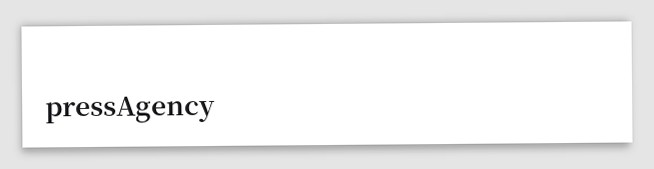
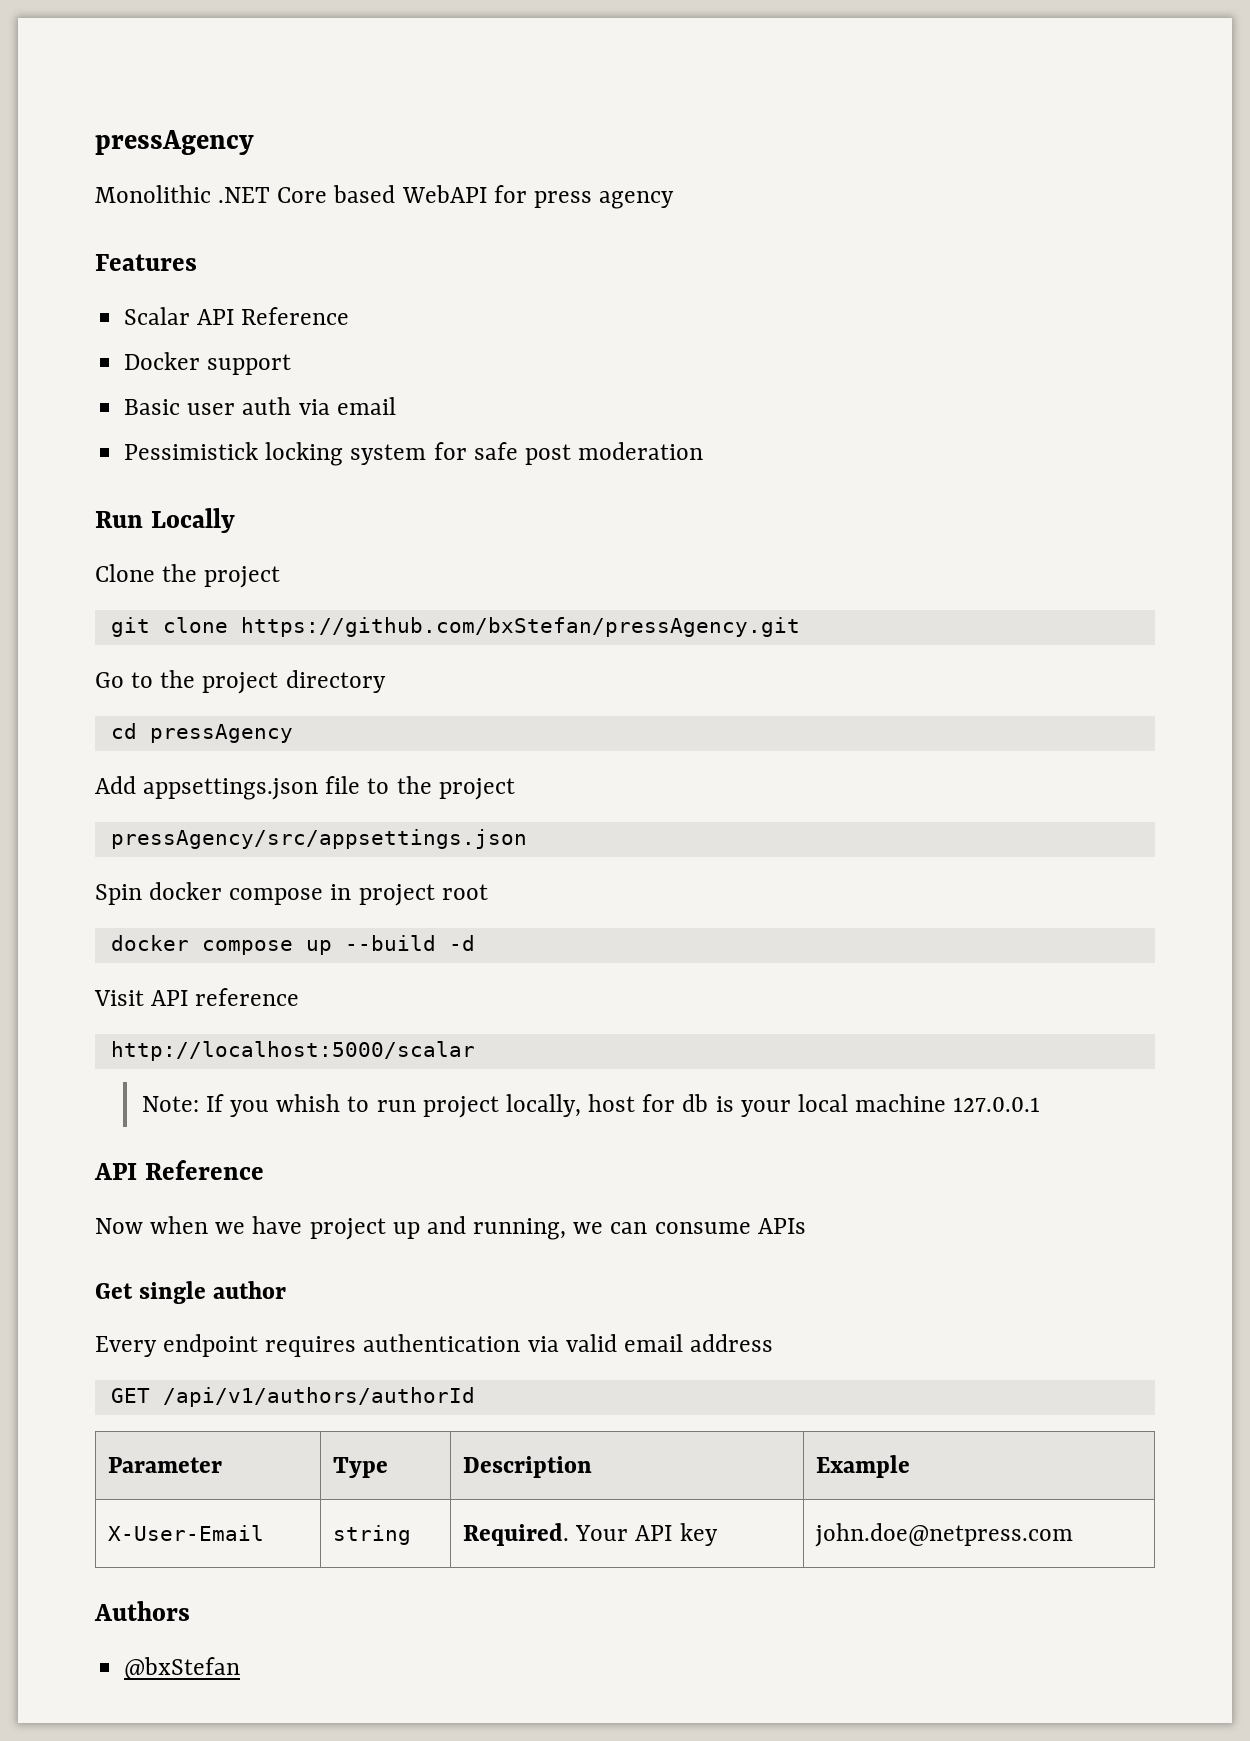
[45,95,216,124] pressAgency -> [95,130,254,155] [95,185,675,209] [95,254,197,271] [124,307,350,325] [124,352,292,375] [124,397,396,415] [124,442,704,466] [95,508,235,533] [95,564,281,588] [110,617,800,637] [95,670,386,694] [110,723,293,743] [95,776,515,800] [110,829,527,849] [95,882,488,906] [110,935,475,955] [94,988,300,1006] [110,1041,475,1061] [141,1094,1041,1118] [94,1160,264,1180] [95,1216,806,1240] [95,1281,287,1304] [95,1334,774,1357] [110,1387,475,1407] [108,1457,223,1473] [333,1457,389,1478] [463,1456,593,1478] [816,1455,911,1478] [108,1525,265,1541] [333,1525,412,1545] [463,1523,718,1546] [815,1523,1074,1547] [94,1601,190,1621] [124,1657,241,1680] pressAgency // Monolithic .NET Core based WebAPI for press agency // Features // Scalar API Reference // Docker support // Basic user auth via email // Pessimistick locking system for safe post moderation // Run Locally // Clone the project // git clone https://github.com/bxStefan/pressAgency.git // Go to the project directory // cd pressAgency // Add appsettings.json file to the project // pressAgency/src/appsettings.json // Spin docker compose in project root // docker compose up --build -d // Visit API reference // http://localhost:5000/scalar // Note: If you whish to run project locally, host for db is your local machine 127.0.0.1 // API Reference // Now when we have project up and running, we can consume APIs // Get single author // Every endpoint requires authentication via valid email address // GET /api/v1/authors/authorId // Parameter | Type | Description | Example // X-User-Email | string | Required. Your API key | john.doe@netpress.com // Authors // @bxStefan

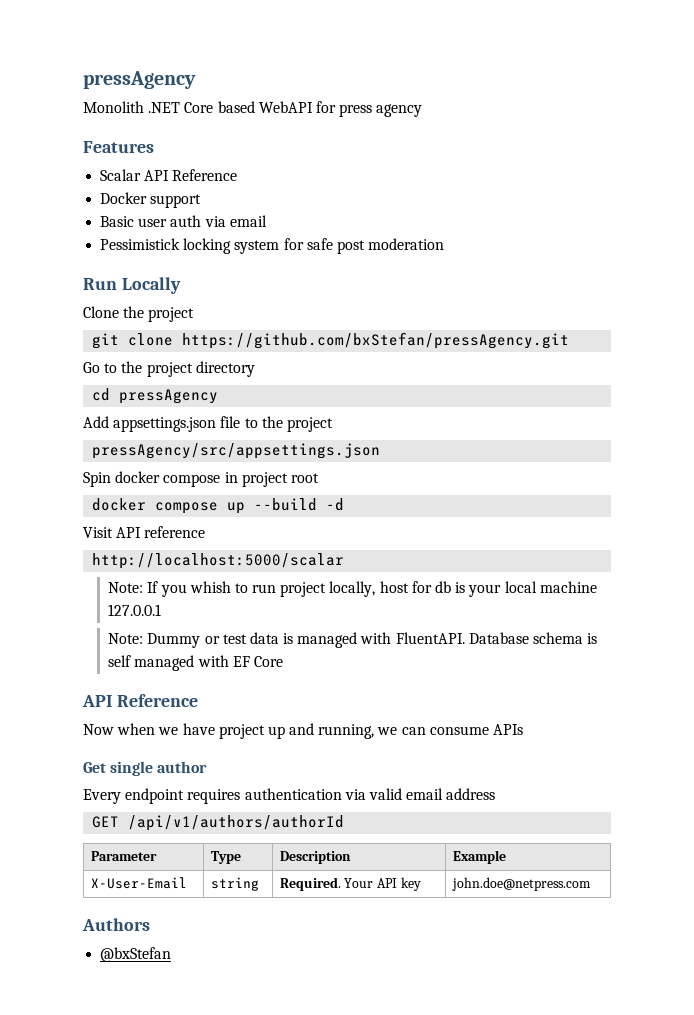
[95,130,254,155] [95,185,211,203] pressAgency // Monolithic -> [83,71,196,89] [83,101,144,113] pressAgency // Monolith
(1041, 1104) none -> [108,632,598,648] [108,655,283,671] // Note: Dummy or test data is managed with FluentAPI. Database schema is self managed with EF Core

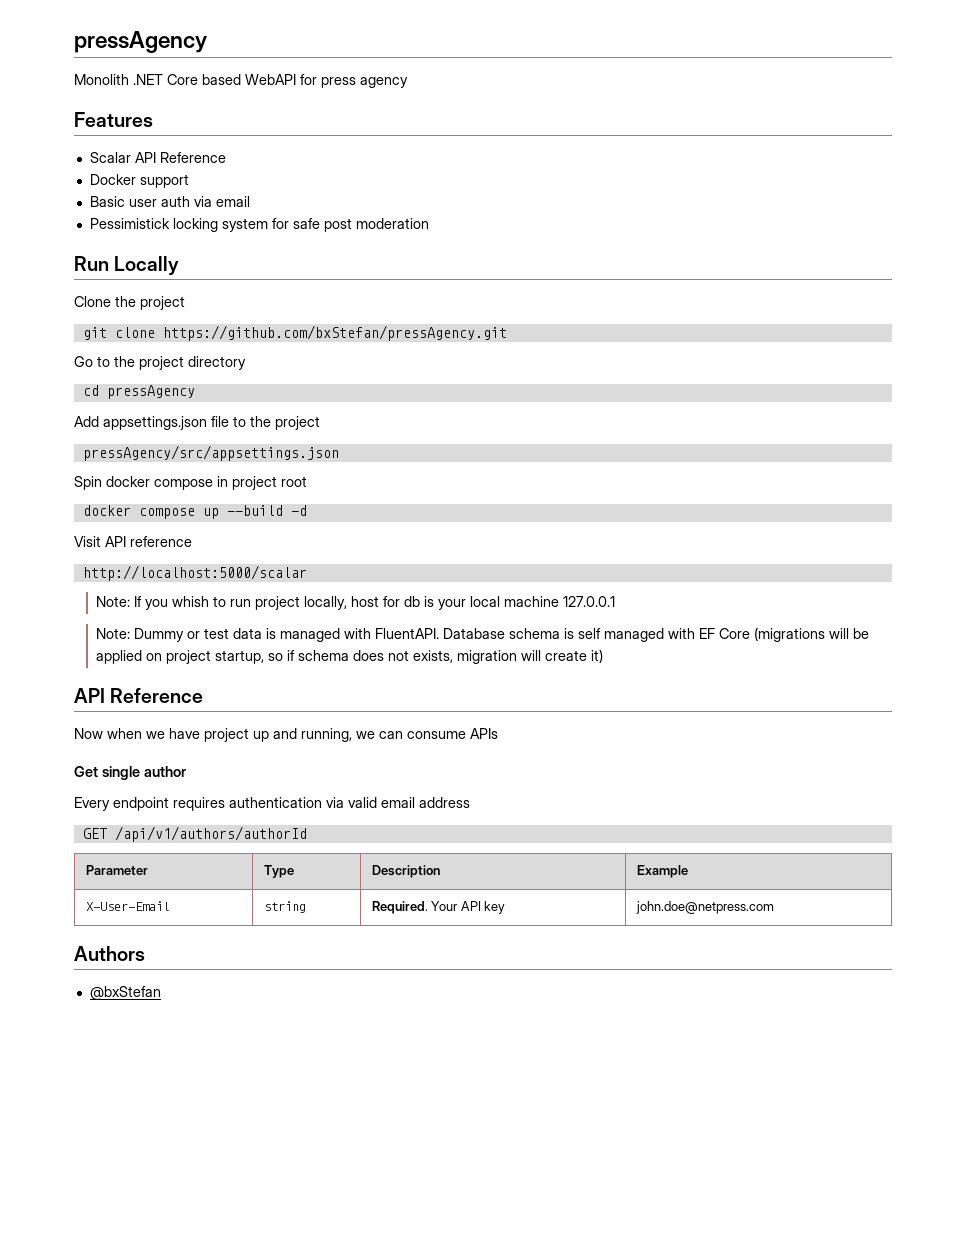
(283, 661) none -> [754,627,870,642] [96,649,604,664] (migrations will be applied on project startup, so if schema does not exists, migration will create it)

